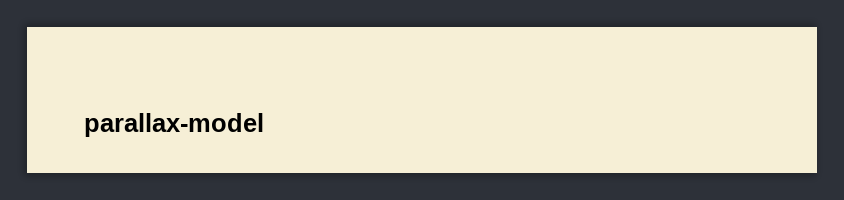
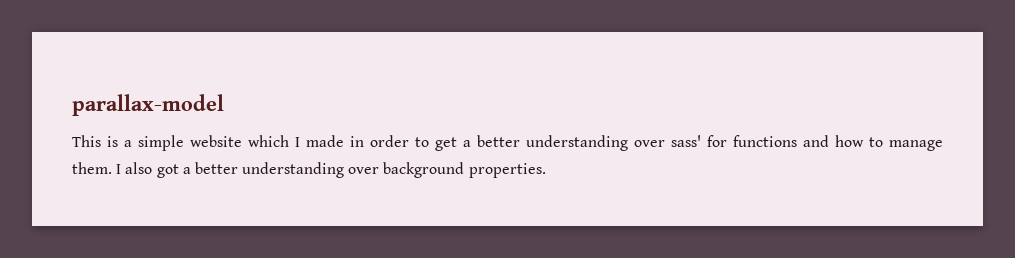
(264, 125) none -> [72,135,943,151] [72,162,546,178] // This is a simple website which I made in order to get a better understanding over sass' for functions and how to manage them. I also got a better understanding over background properties.

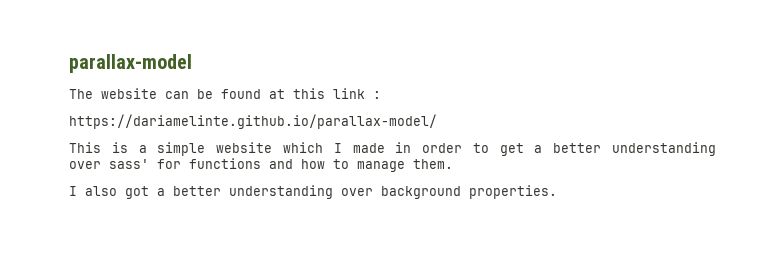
(224, 105) none -> [69,88,381,99] [69,114,437,129] // The website can be found at this link : // https://dariamelinte.github.io/parallax-model/
(112, 168) none -> (453, 164) //

